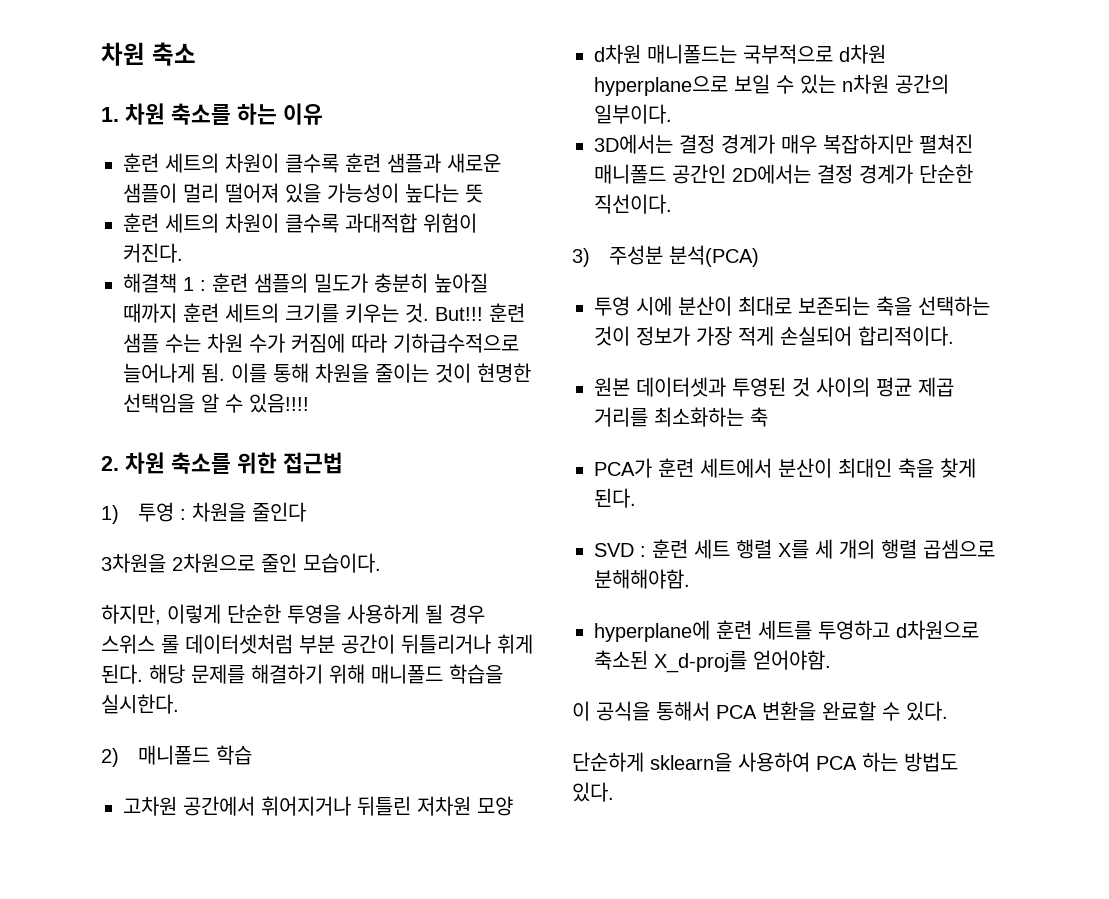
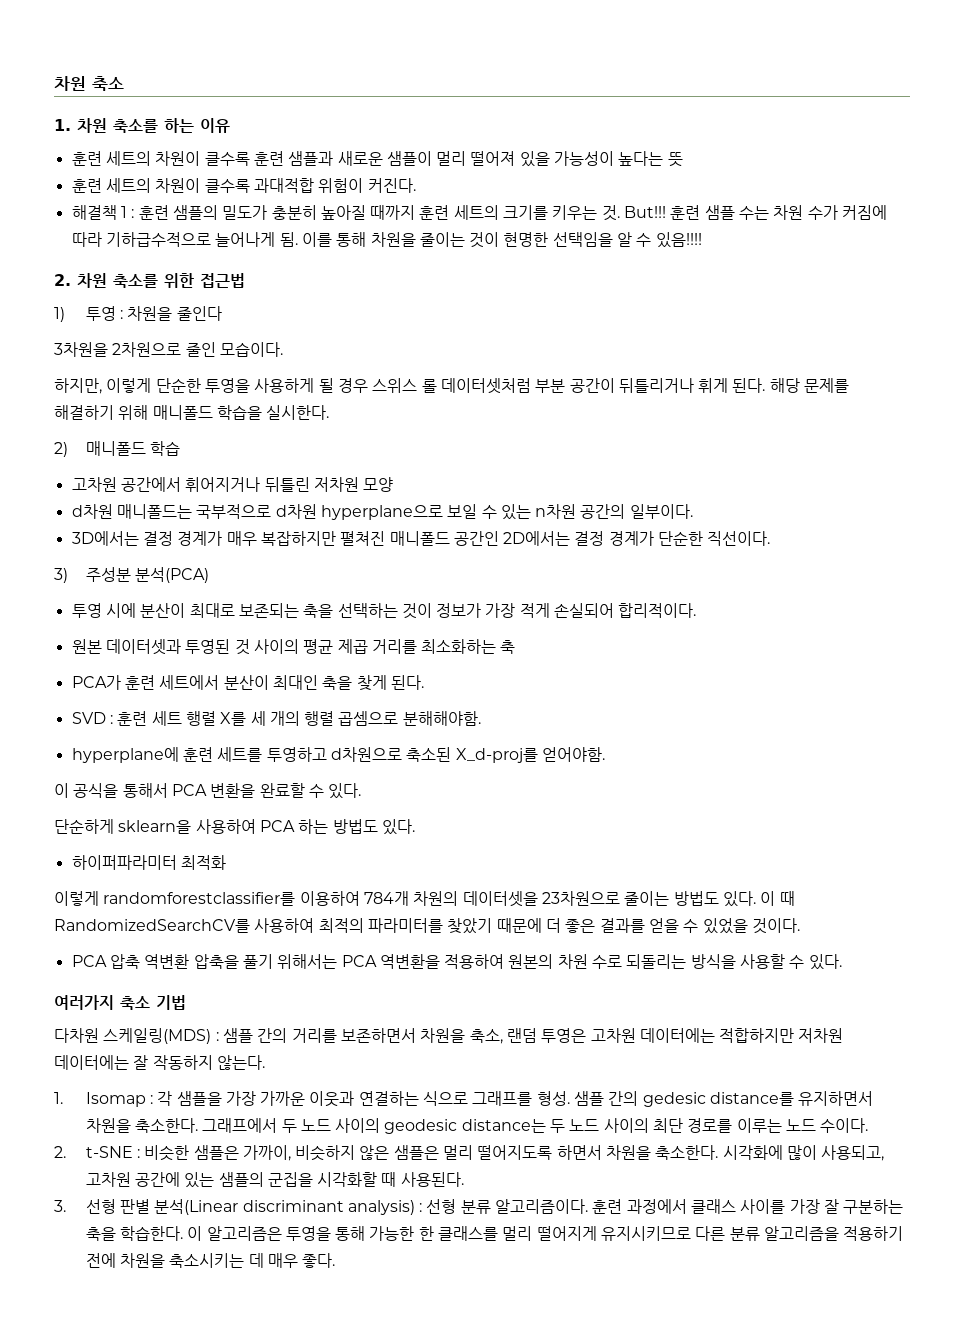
(614, 792) none -> [71,855,226,870] [54,891,795,907] [54,918,800,934] [71,954,842,970] [54,995,186,1010] [54,1028,844,1044] [54,1055,265,1070] [54,1091,874,1107] [85,1118,869,1134] [54,1145,885,1161] [85,1172,464,1188] [54,1199,904,1215] [85,1226,904,1241] [85,1253,336,1268] // 하이퍼파라미터 최적화 // 이렇게 randomforestclassifier를 이용하여 784개 차원의 데이터셋을 23차원으로 줄이는 방법도 있다. 이 때 RandomizedSearchCV를 사용하여 최적의 파라미터를 찾았기 때문에 더 좋은 결과를 얻을 수 있었을 것이다. // PCA 압축 역변환 압축을 풀기 위해서는 PCA 역변환을 적용하여 원본의 차원 수로 되돌리는 방식을 사용할 수 있다. // 여러가지 축소 기법 // 다차원 스케일링(MDS) : 샘플 간의 거리를 보존하면서 차원을 축소, 랜덤 투영은 고차원 데이터에는 적합하지만 저차원 데이터에는 잘 작동하지 않는다. // 1. Isomap : 각 샘플을 가장 가까운 이웃과 연결하는 식으로 그래프를 형성. 샘플 간의 gedesic distance를 유지하면서 차원을 축소한다. 그래프에서 두 노드 사이의 geodesic distance는 두 노드 사이의 최단 경로를 이루는 노드 수이다. // 2. t-SNE : 비슷한 샘플은 가까이, 비슷하지 않은 샘플은 멀리 떨어지도록 하면서 차원을 축소한다. 시각화에 많이 사용되고, 고차원 공간에 있는 샘플의 군집을 시각화할 때 사용된다. // 3. 선형 판별 분석(Linear discriminant analysis) : 선형 분류 알고리즘이다. 훈련 과정에서 클래스 사이를 가장 잘 구분하는 축을 학습한다. 이 알고리즘은 투영을 통해 가능한 한 클래스를 멀리 떨어지게 유지시키므로 다른 분류 알고리즘을 적용하기 전에 차원을 축소시키는 데 매우 좋다.

